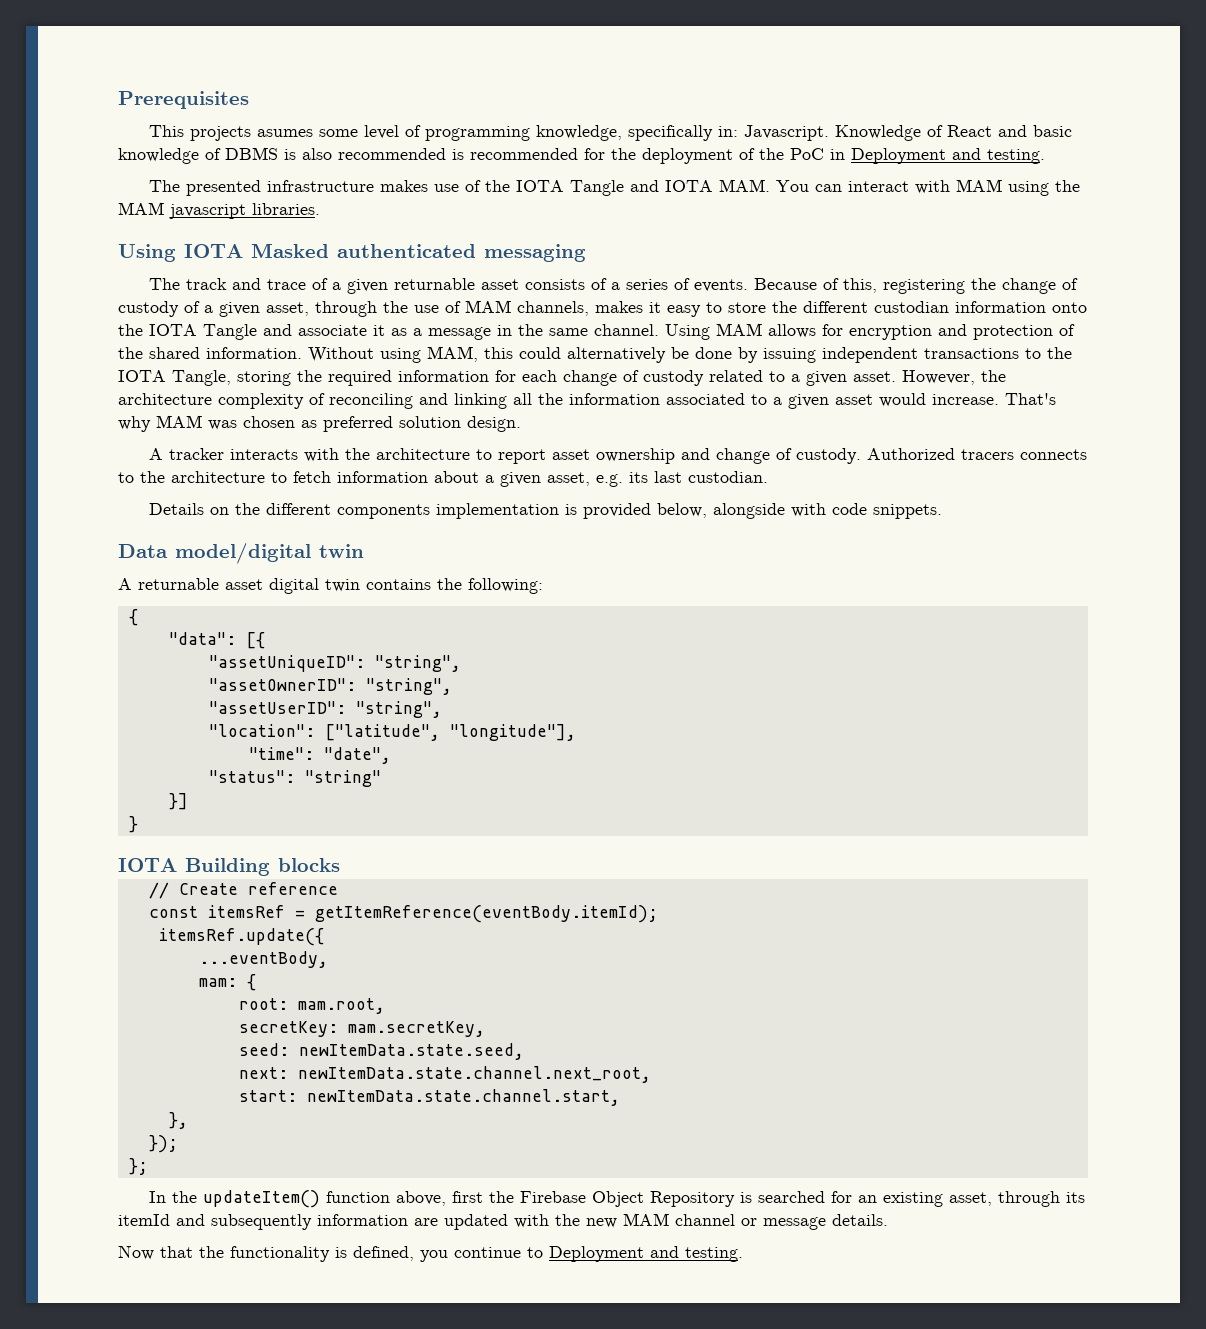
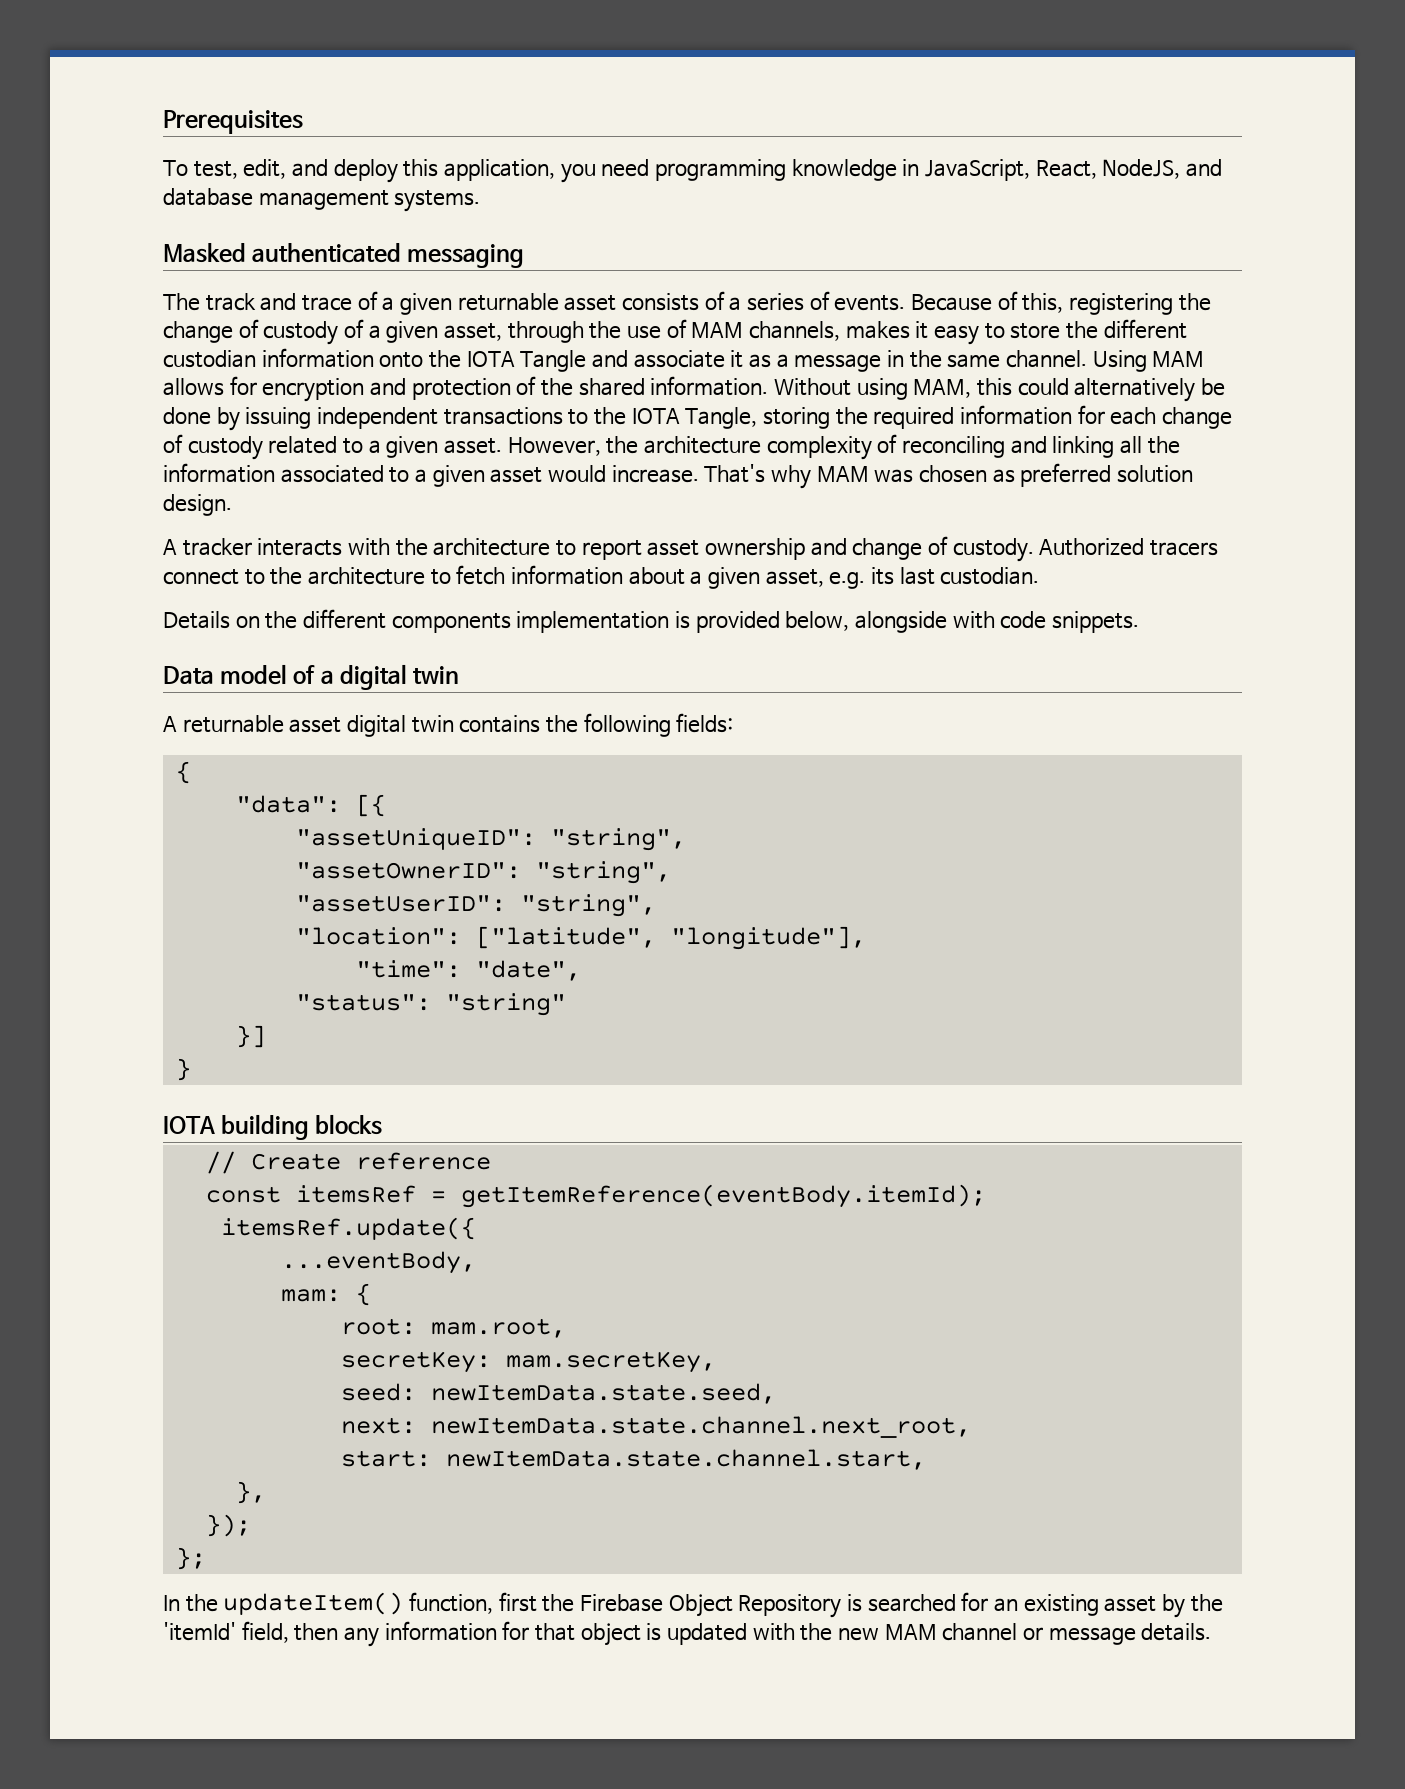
[149,125,1073,141] [118,147,1045,164] [149,179,1081,196] [118,202,320,219] [118,244,243,262] This projects asumes some level of programming knowledge, specifically in: Javascript. Knowledge of React and basic knowledge of DBMS is also recommended is recommended for the deployment of the PoC in Deployment and testing. // The presented infrastructure makes use of the IOTA Tangle and IOTA MAM. You can interact with MAM using the MAM javascript libraries. // Using IOTA -> [163,159,1222,183] [163,188,481,212] To test, edit, and deploy this application, you need programming knowledge in JavaScript, React, NodeJS, and database management systems. //
[1020,449,1088,460] connects -> [163,569,239,585] connect
[175,543,311,564] model/digital -> [220,664,407,690] model of a digital
[468,578,543,594] following: -> [583,713,734,737] following fields:
[185,858,270,876] Building -> [221,1114,310,1140] building
[326,1191,447,1206] function above, -> [409,1592,494,1614] function,
[949,1191,1086,1207] [118,1214,438,1230] asset, through its itemId and subsequently information are -> [1104,1594,1223,1618] [163,1621,662,1647] asset by the 'itemId' field, then any information for that object is
[118,1245,743,1262] // Now that the functionality is defined, you continue to Deployment and testing. -> (1212, 1632) none

